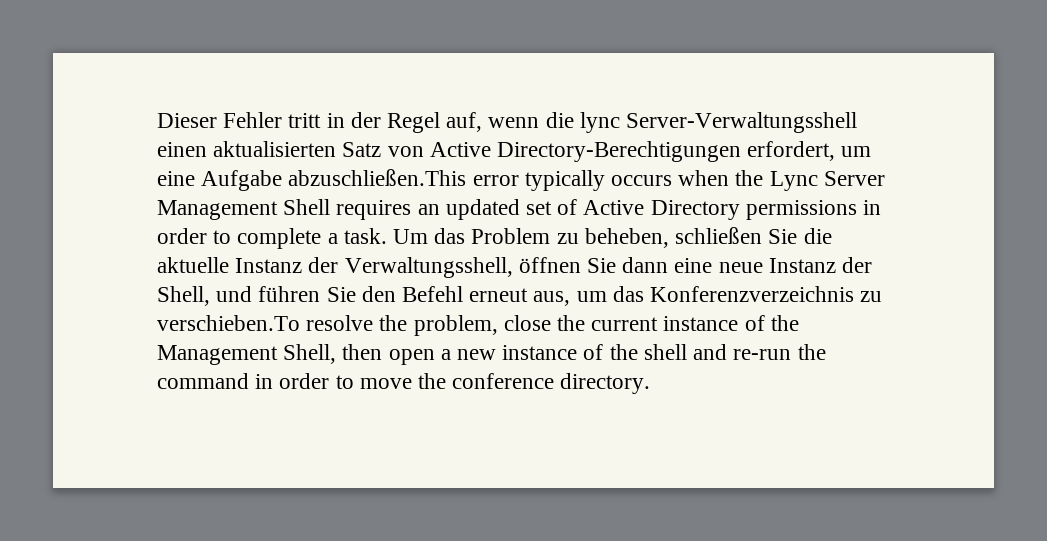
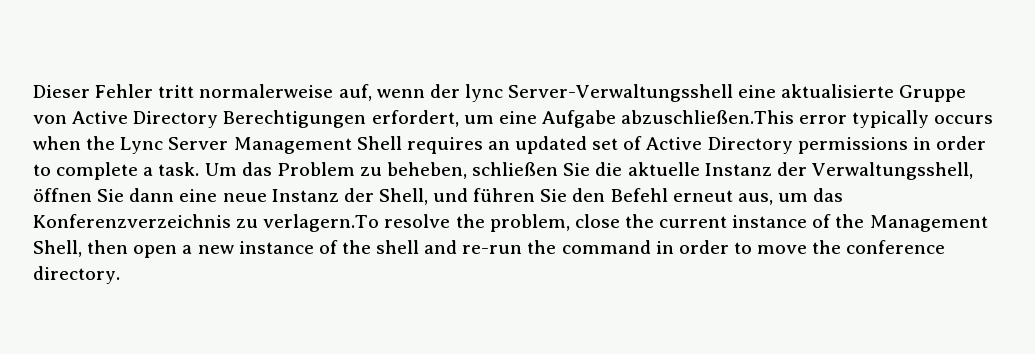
[326,112,441,133] in der Regel -> [199,84,334,98] normalerweise
[545,112,574,128] die -> [429,84,460,98] der
[157,141,742,162] einen aktualisierten Satz von Active Directory-Berechtigungen -> [738,84,967,102] [33,110,367,128] eine aktualisierte Gruppe von Active Directory Berechtigungen
[157,315,300,331] verschieben.To -> [263,214,380,232] verlagern.To

